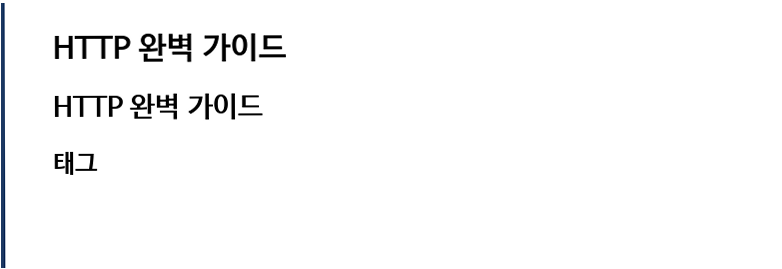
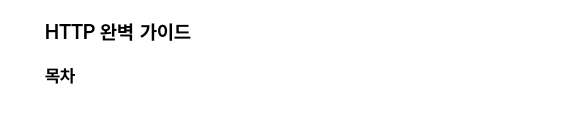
[52,33,288,63] [52,93,263,120] [53,151,98,175] HTTP 완벽 가이드 // HTTP 완벽 가이드 // 태그 -> [45,23,191,41] [45,68,76,84] HTTP 완벽 가이드 // 목차

